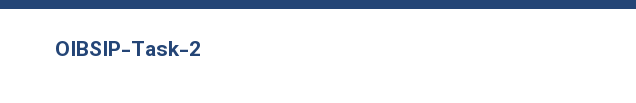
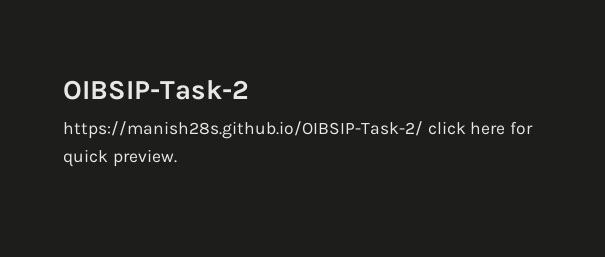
(201, 48) none -> [63,121,534,139] [63,149,177,167] // https://manish28s.github.io/OIBSIP-Task-2/ click here for quick preview.

